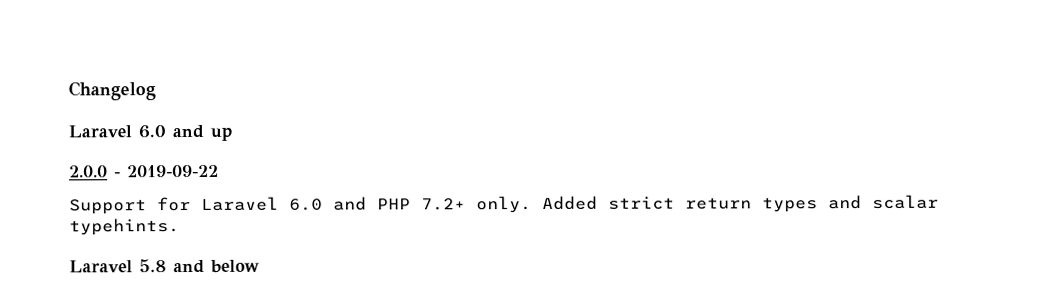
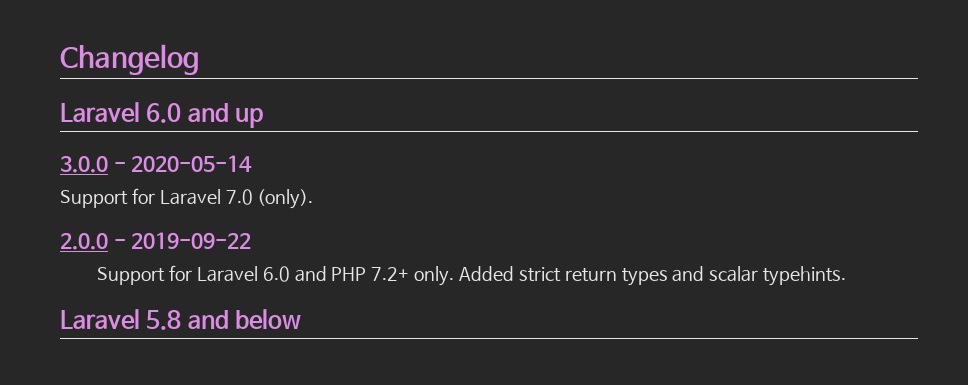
(232, 133) none -> [60,155,253,173] [60,188,314,209] // 3.0.0 - 2020-05-14 // Support for Laravel 7.0 (only).

